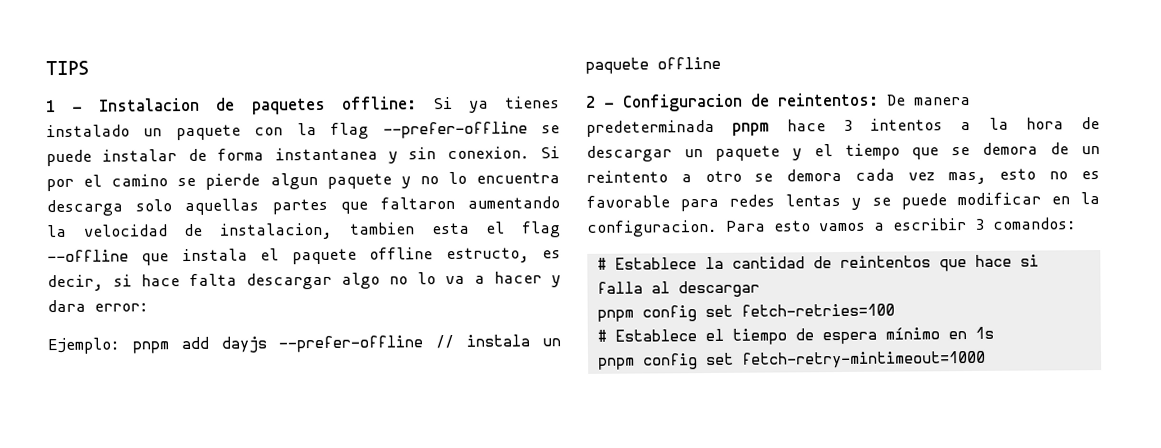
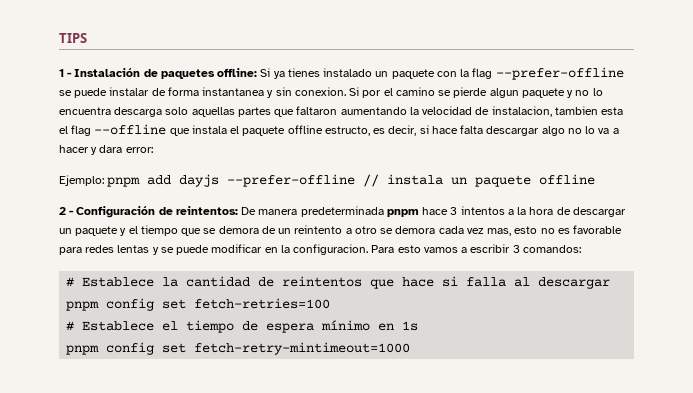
[99,97,201,112] Instalacion -> [74,68,141,77] Instalación
[623,93,743,112] Configuracion -> [76,206,156,218] Configuración

